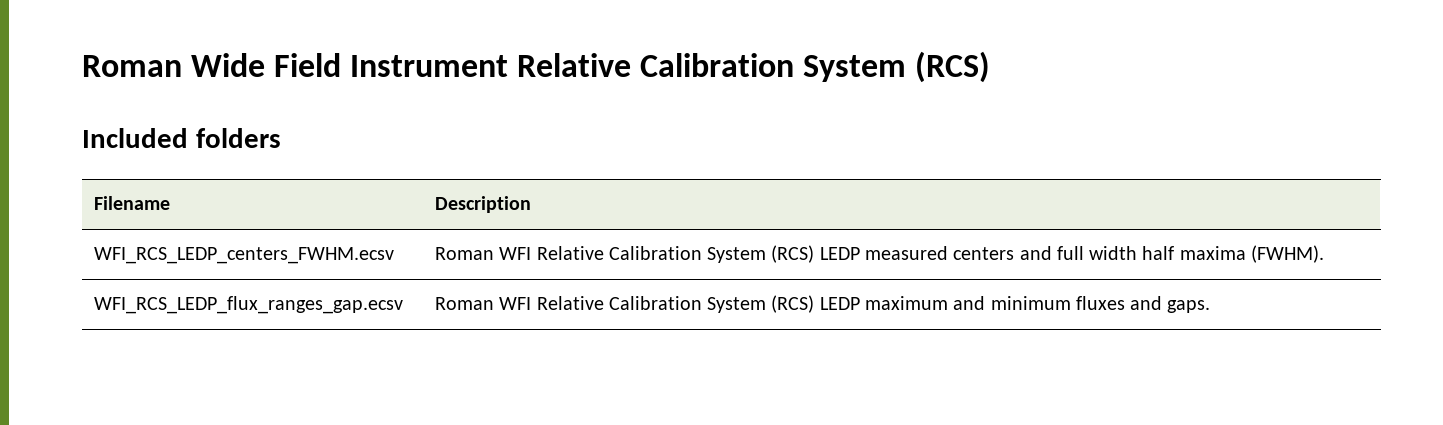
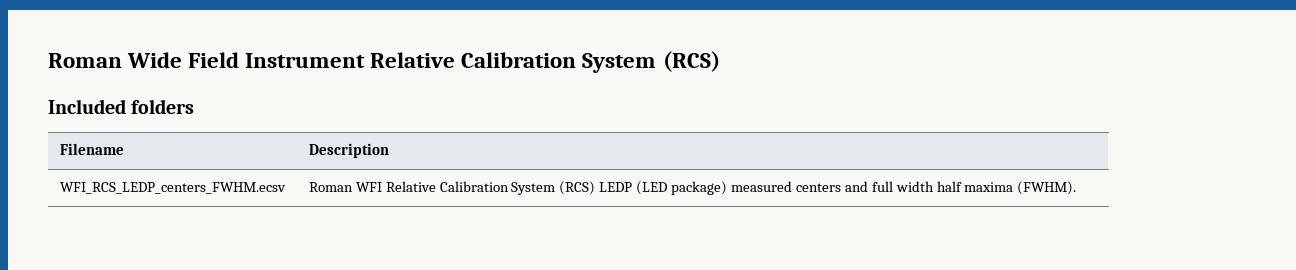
(860, 253) none -> [636,181,728,195] (LED package)
[94,296,404,314] [435,295,1211,313] // WFI_RCS_LEDP_flux_ranges_gap.ecsv | Roman WFI Relative Calibration System (RCS) LEDP maximum and minimum fluxes and gaps. -> (1077, 188) none

